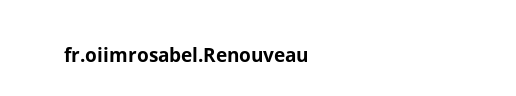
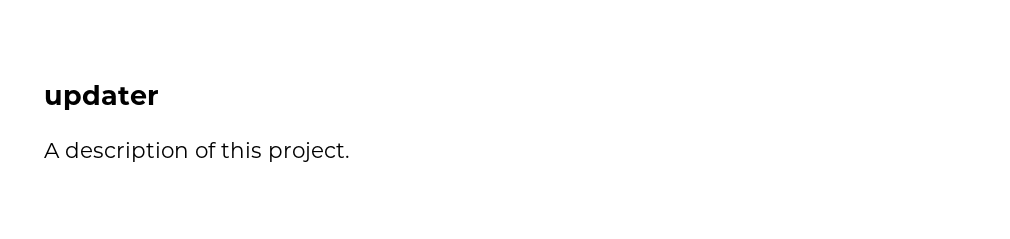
[64,47,308,62] fr.oiimrosabel.Renouveau -> [44,85,159,110] [44,142,350,162] updater // A description of this project.

